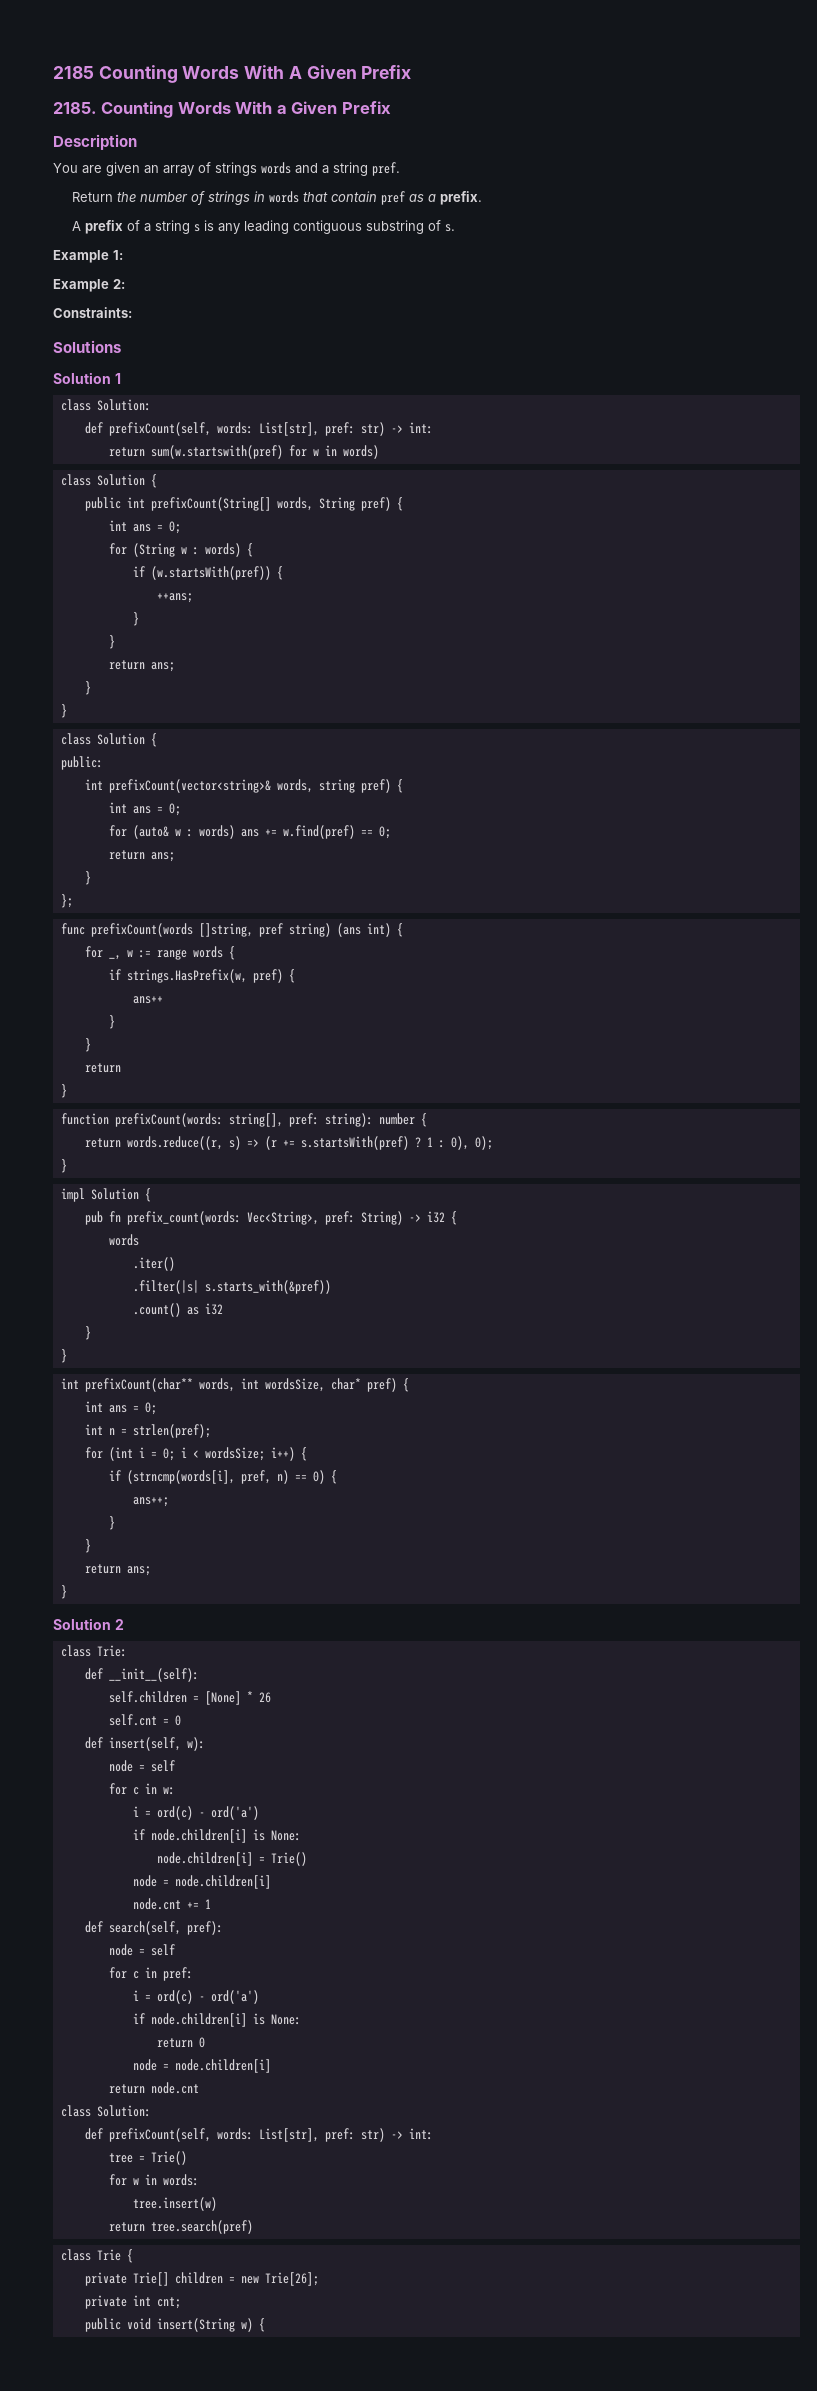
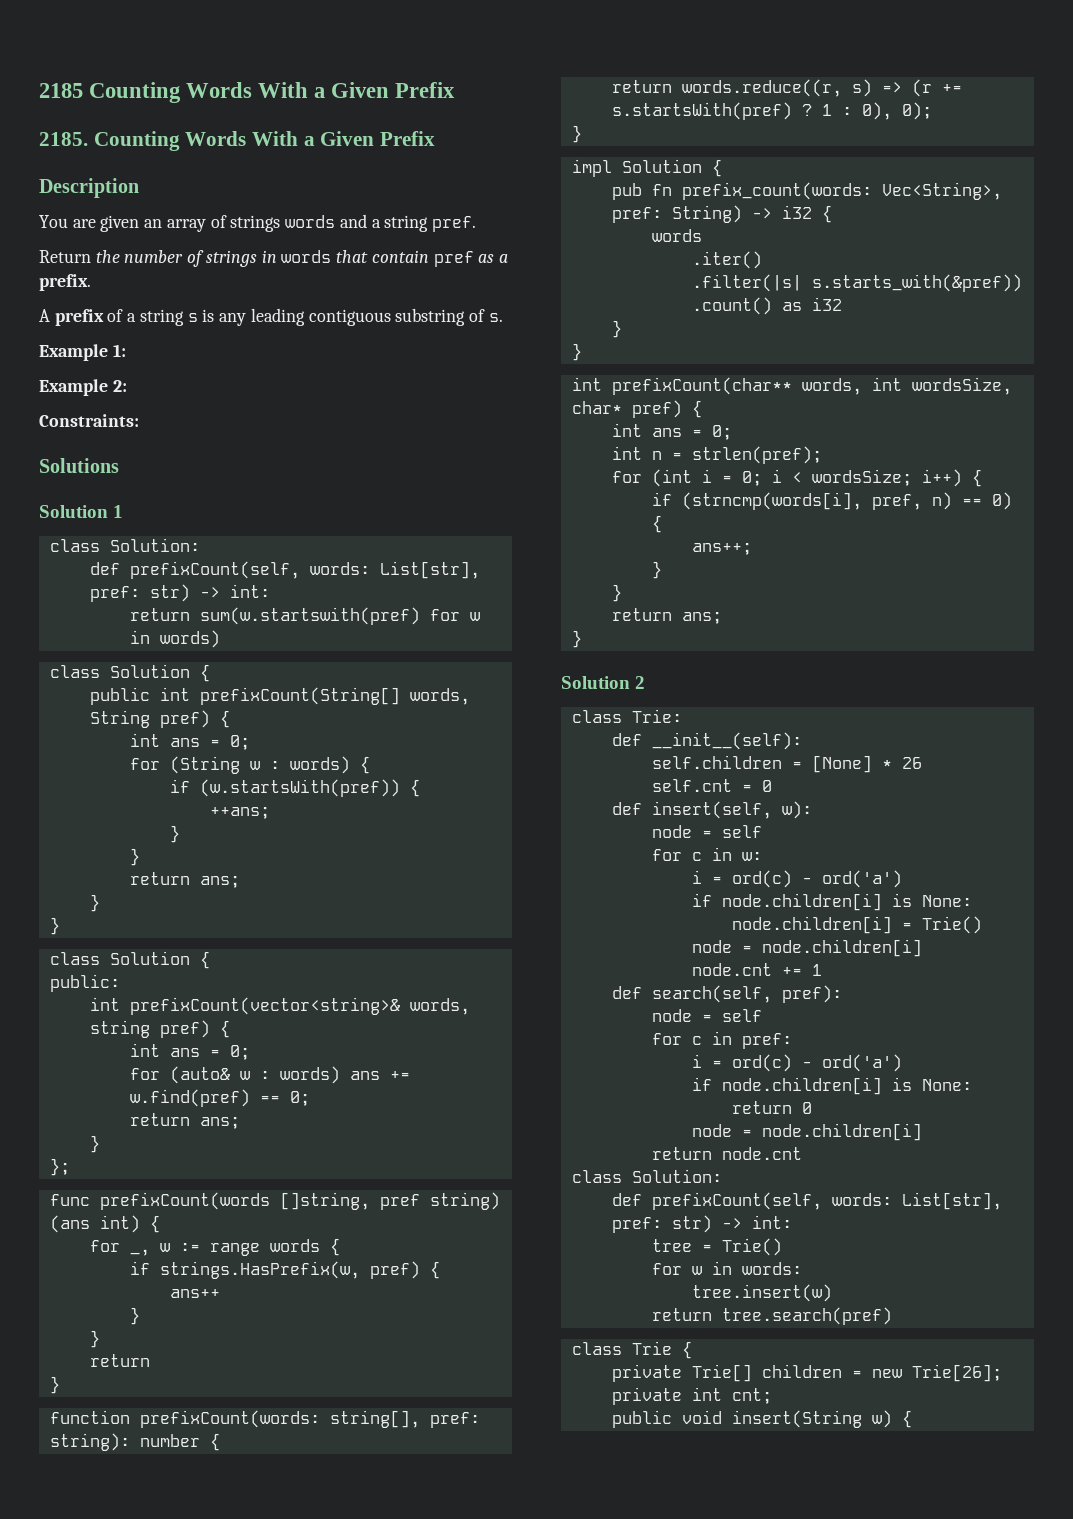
[288,66,302,79] A -> [314,87,326,98] a

